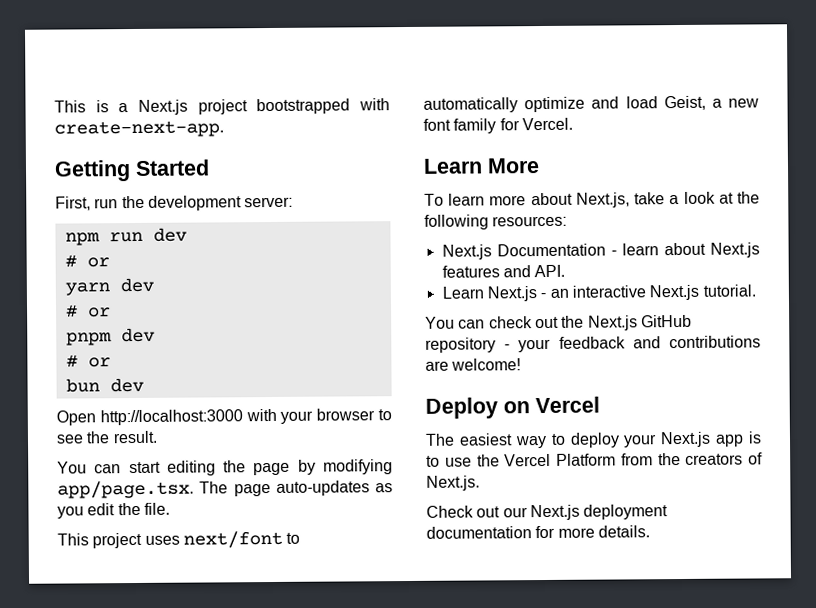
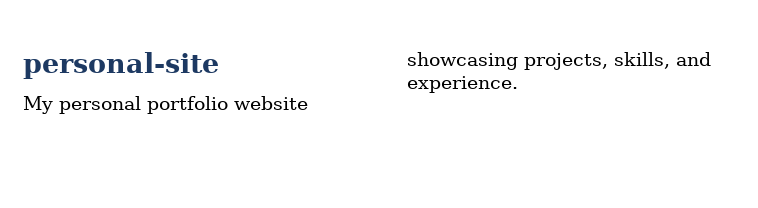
[54,98,390,115] [54,120,224,138] [54,159,210,182] [55,195,294,211] [64,227,187,246] [64,254,110,268] [64,277,154,296] [64,304,111,318] [65,327,155,346] [65,354,111,368] [65,377,144,393] [56,408,392,426] [56,430,158,444] [57,459,393,476] [57,480,393,499] [57,502,170,519] [57,530,301,549] [423,95,759,113] [423,117,573,134] [423,158,540,174] [424,191,760,208] [424,214,568,230] [441,242,760,260] [441,264,566,278] [441,284,756,302] [425,314,692,331] [425,335,761,353] [425,358,522,371] [425,396,600,419] [425,431,762,449] [426,452,763,467] [426,475,480,491] [426,504,669,521] [426,525,650,539] This is a Next.js project bootstrapped with create-next-app. // Getting Started // First, run the development server: // npm run dev // # or // yarn dev // # or // pnpm dev // # or // bun dev // Open http://localhost:3000 with your browser to see the result. // You can start editing the page by modifying app/page.tsx. The page auto-updates as you edit the file. // This project uses next/font to automatically optimize and load Geist, a new font family for Vercel. // Learn More // To learn more about Next.js, take a look at the following resources: // Next.js Documentation - learn about Next.js features and API. // Learn Next.js - an interactive Next.js tutorial. // You can check out the Next.js GitHub repository - your feedback and contributions are welcome! // Deploy on Vercel // The easiest way to deploy your Next.js app is to use the Vercel Platform from the creators of Next.js. // Check out our Next.js deployment documentation for more details. -> [23,52,219,79] [23,96,308,114] [407,52,711,70] [407,76,518,93] personal-site // My personal portfolio website showcasing projects, skills, and experience.

